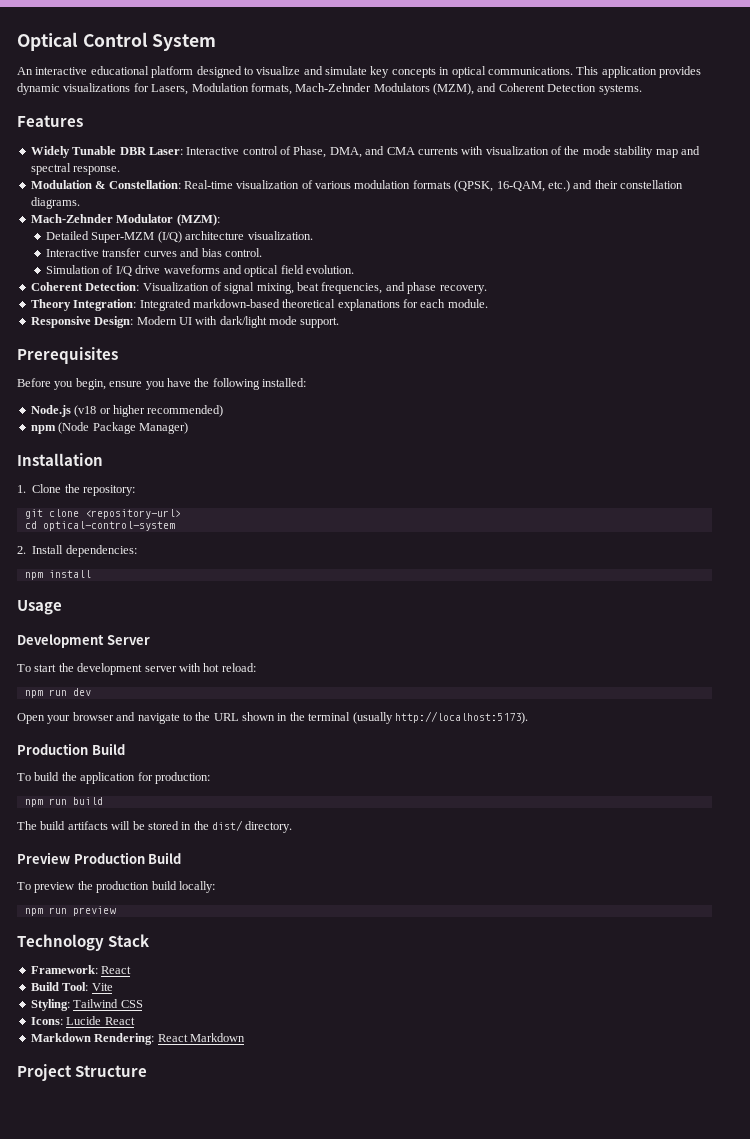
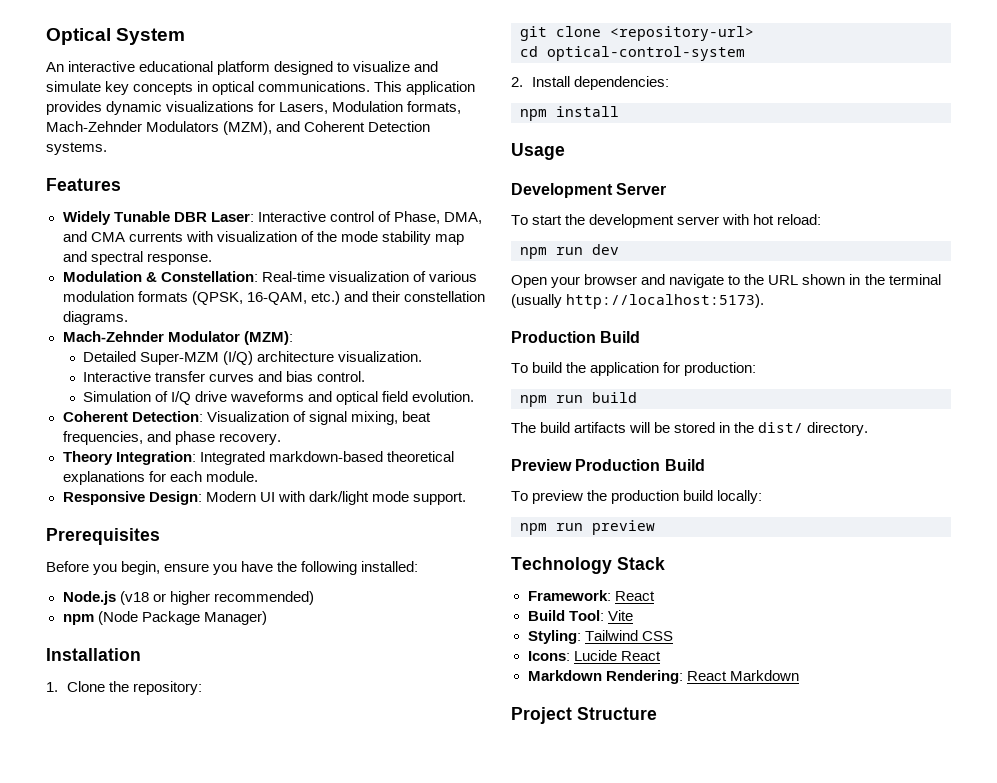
[82,32,148,47] Control -> (111, 36) none

